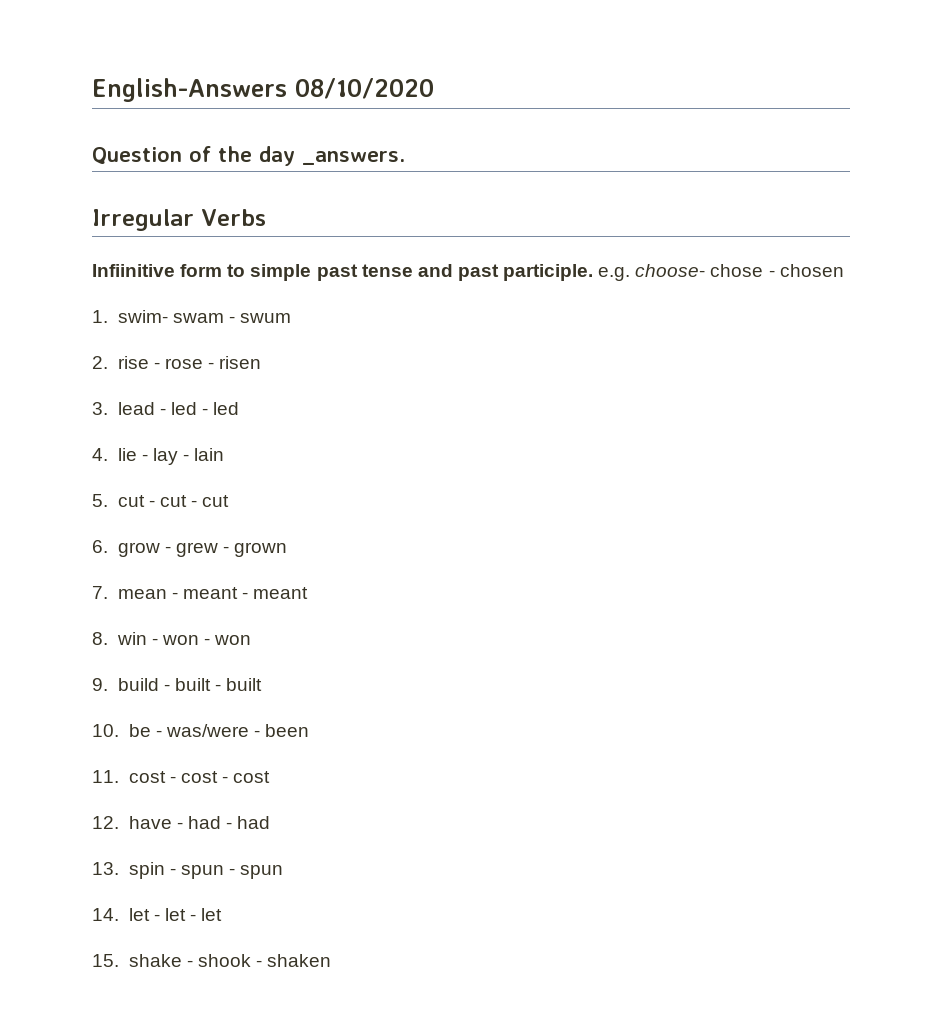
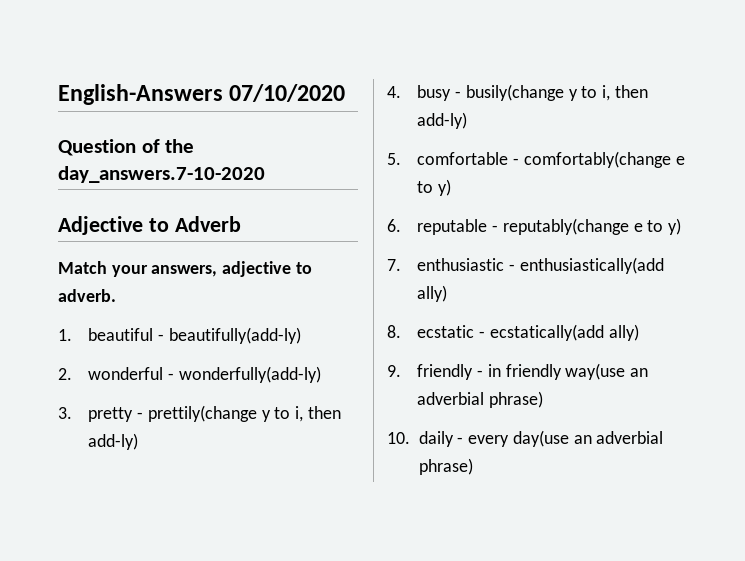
[295,78,434,99] 08/10/2020 -> [229,84,346,102] 07/10/2020
[259,146,405,166] [92,209,266,231] [92,264,844,281] [92,310,291,323] [92,356,262,369] [92,402,240,415] [92,448,225,465] [92,494,230,507] [92,540,288,557] [92,586,309,599] [92,632,252,645] [92,678,263,691] [92,724,310,737] [92,770,271,783] [92,816,271,829] [92,862,284,879] [92,908,223,921] [92,954,332,967] day _answers. // Irregular Verbs // Infiinitive form to simple past tense and past participle. e.g. choose- chose - chosen // 1. swim- swam - swum // 2. rise - rose - risen // 3. lead - led - led // 4. lie - lay - lain // 5. cut - cut - cut // 6. grow - grew - grown // 7. mean - meant - meant // 8. win - won - won // 9. build - built - built // 10. be - was/were - been // 11. cost - cost - cost // 12. have - had - had // 13. spin - spun - spun // 14. let - let - let // 15. shake - shook - shaken -> [58,166,265,183] [58,216,241,235] [58,261,312,277] [58,289,116,302] [58,327,301,344] [58,366,321,383] [58,405,341,422] [88,433,139,450] [387,84,648,101] [417,112,468,129] [387,151,685,168] [417,179,452,196] [387,218,682,235] [387,257,664,274] [417,285,448,302] [387,324,639,341] [387,363,649,380] [417,391,544,408] [387,430,664,447] [418,458,473,475] day_answers.7-10-2020 // Adjective to Adverb // Match your answers, adjective to adverb. // 1. beautiful - beautifully(add-ly) // 2. wonderful - wonderfully(add-ly) // 3. pretty - prettily(change y to i, then add-ly) // 4. busy - busily(change y to i, then add-ly) // 5. comfortable - comfortably(change e to y) // 6. reputable - reputably(change e to y) // 7. enthusiastic - enthusiastically(add ally) // 8. ecstatic - ecstatically(add ally) // 9. friendly - in friendly way(use an adverbial phrase) // 10. daily - every day(use an adverbial phrase)

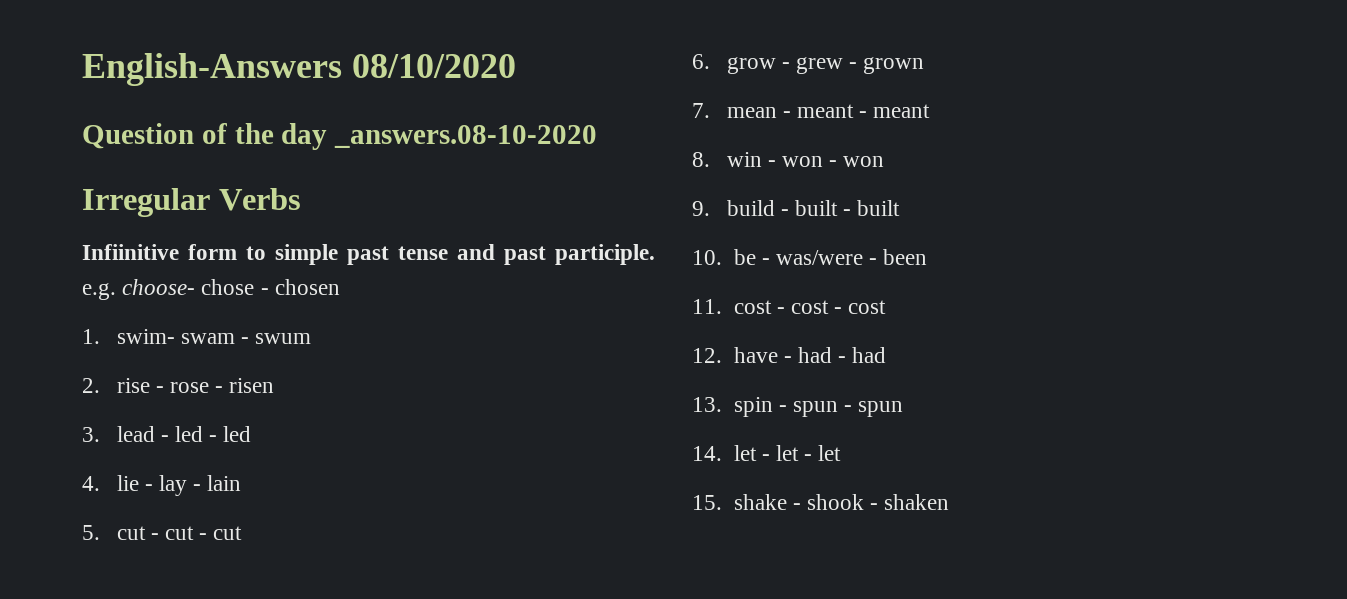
[229,84,346,102] 07/10/2020 -> [351,54,516,78] 08/10/2020
[58,166,265,183] [58,216,241,235] [58,261,312,277] [58,289,116,302] [58,327,301,344] [58,366,321,383] [58,405,341,422] [88,433,139,450] [387,84,648,101] [417,112,468,129] [387,151,685,168] [417,179,452,196] [387,218,682,235] [387,257,664,274] [417,285,448,302] [387,324,639,341] [387,363,649,380] [417,391,544,408] [387,430,664,447] [418,458,473,475] day_answers.7-10-2020 // Adjective to Adverb // Match your answers, adjective to adverb. // 1. beautiful - beautifully(add-ly) // 2. wonderful - wonderfully(add-ly) // 3. pretty - prettily(change y to i, then add-ly) // 4. busy - busily(change y to i, then add-ly) // 5. comfortable - comfortably(change e to y) // 6. reputable - reputably(change e to y) // 7. enthusiastic - enthusiastically(add ally) // 8. ecstatic - ecstatically(add ally) // 9. friendly - in friendly way(use an adverbial phrase) // 10. daily - every day(use an adverbial phrase) -> [281,123,598,150] [82,188,301,217] [82,244,655,265] [82,279,340,300] [82,329,312,344] [82,378,275,393] [82,426,252,442] [82,475,242,496] [82,525,243,540] [692,54,925,74] [692,103,931,118] [692,152,885,167] [692,200,901,216] [692,249,928,265] [692,299,887,314] [692,347,887,363] [692,397,904,417] [692,445,842,461] [692,494,950,510] day _answers.08-10-2020 // Irregular Verbs // Infiinitive form to simple past tense and past participle. e.g. choose- chose - chosen // 1. swim- swam - swum // 2. rise - rose - risen // 3. lead - led - led // 4. lie - lay - lain // 5. cut - cut - cut // 6. grow - grew - grown // 7. mean - meant - meant // 8. win - won - won // 9. build - built - built // 10. be - was/were - been // 11. cost - cost - cost // 12. have - had - had // 13. spin - spun - spun // 14. let - let - let // 15. shake - shook - shaken

